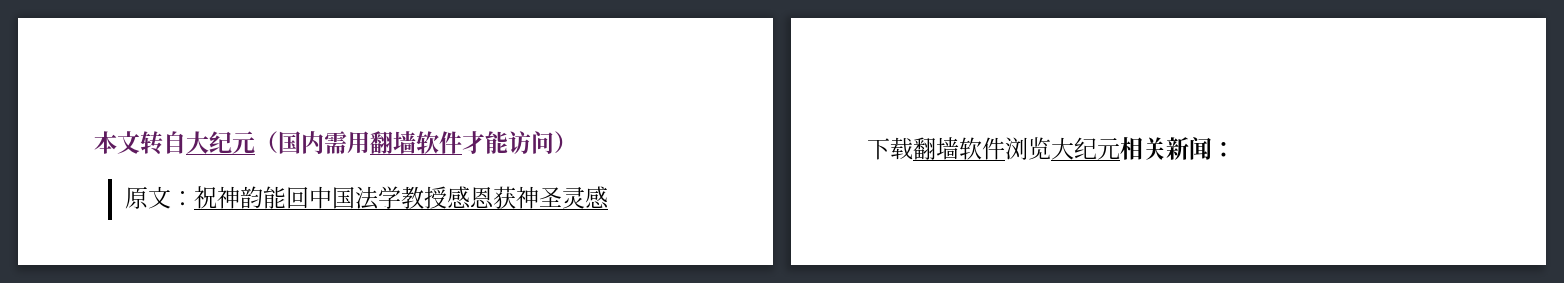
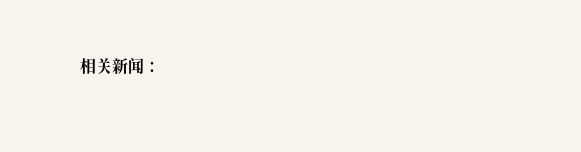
[94,131,577,155] [124,186,609,210] [867,137,1120,160] 本文转自大纪元（国内需用翻墙软件才能访问） // 原文：祝神韵能回中国法学教授感恩获神圣灵感 // 下载翻墙软件浏览大纪元 -> (80, 66) none

